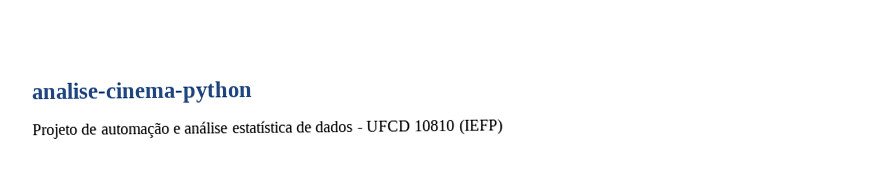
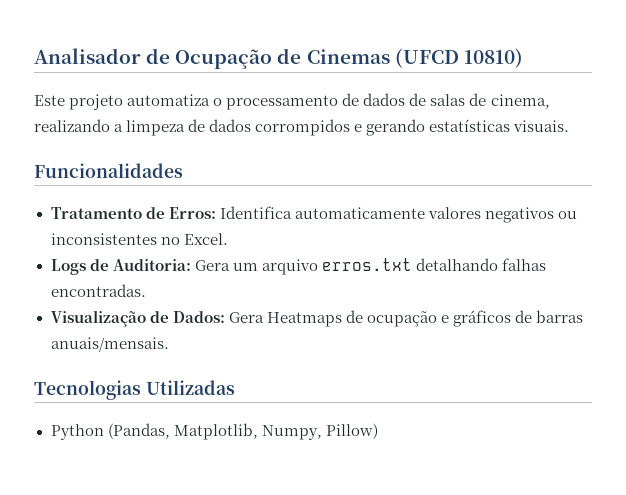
[31,80,253,105] [32,118,503,140] analise-cinema-python // Projeto de automação e análise estatística de dados - UFCD 10810 (IEFP) -> [34,48,523,69] [34,93,550,110] [34,119,570,136] [34,163,183,178] [50,206,577,223] [50,233,228,245] [50,258,546,275] [50,284,146,297] [50,310,584,327] [50,337,169,352] [34,380,235,400] [50,423,378,440] Analisador de Ocupação de Cinemas (UFCD 10810) // Este projeto automatiza o processamento de dados de salas de cinema, realizando a limpeza de dados corrompidos e gerando estatísticas visuais. // Funcionalidades // Tratamento de Erros: Identifica automaticamente valores negativos ou inconsistentes no Excel. // Logs de Auditoria: Gera um arquivo erros.txt detalhando falhas encontradas. // Visualização de Dados: Gera Heatmaps de ocupação e gráficos de barras anuais/mensais. // Tecnologias Utilizadas // Python (Pandas, Matplotlib, Numpy, Pillow)

